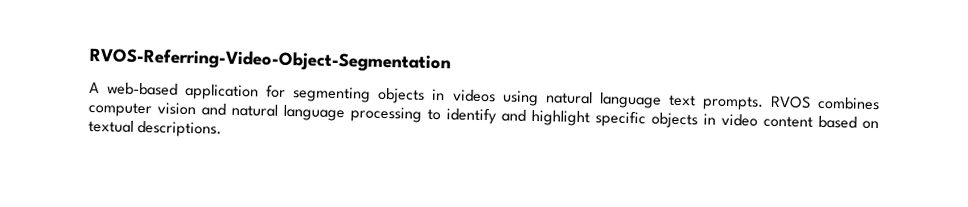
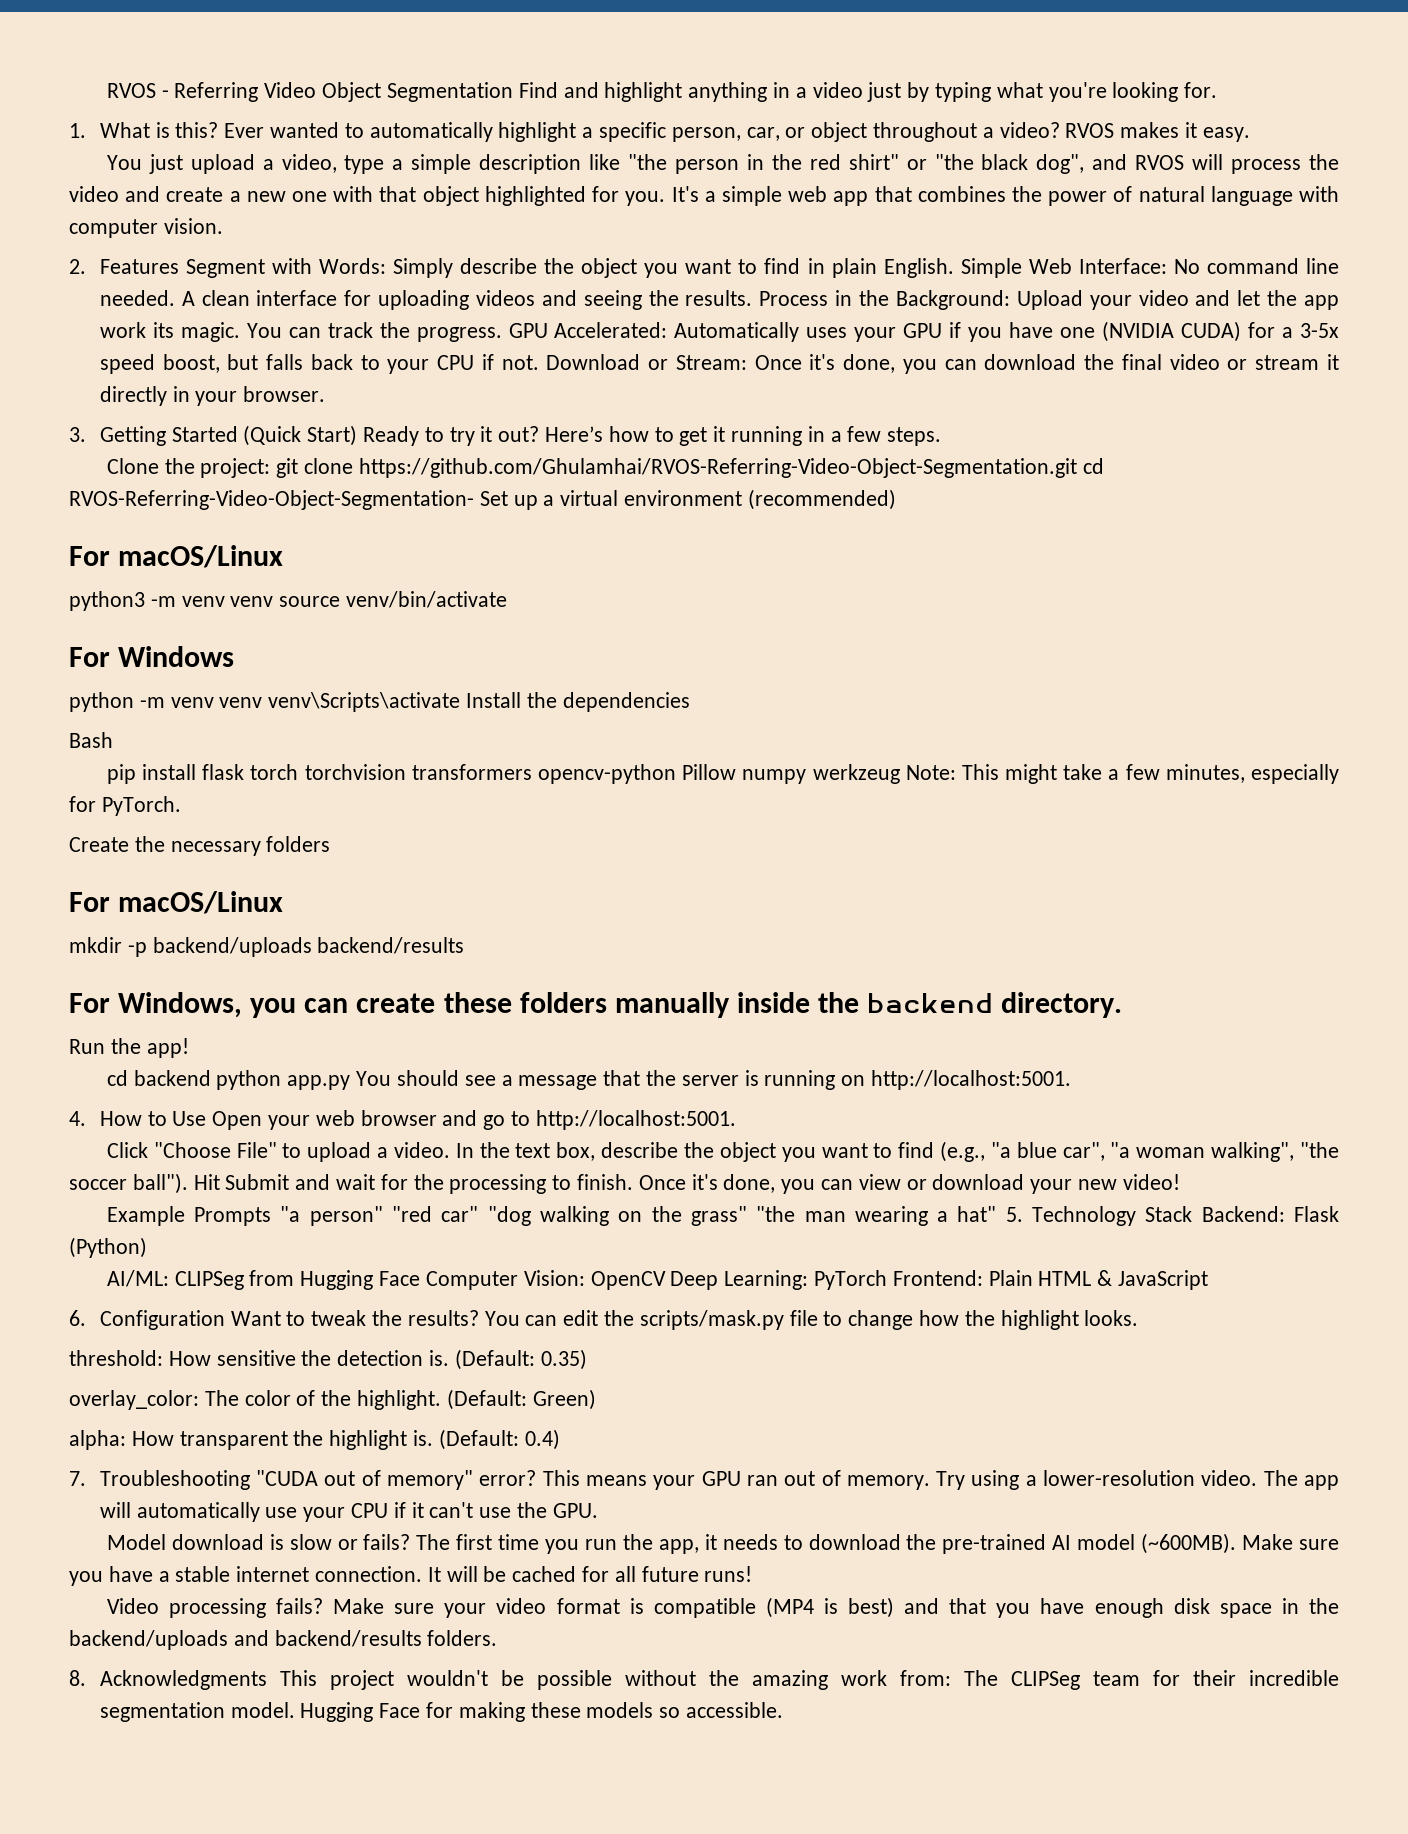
[89,47,451,74] [89,81,880,111] [88,101,879,130] [88,119,223,138] RVOS-Referring-Video-Object-Segmentation // A web-based application for segmenting objects in videos using natural language text prompts. RVOS combines computer vision and natural language processing to identify and highlight specific objects in video content based on textual descriptions. -> [106,82,1218,102] [69,122,1250,142] [106,154,1339,174] [69,186,1339,206] [69,218,223,238] [69,258,1339,278] [99,290,1340,310] [99,321,1339,342] [99,354,1339,374] [99,386,326,406] [69,425,942,446] [106,458,1104,478] [69,489,896,510] [69,545,284,568] [69,591,508,611] [69,646,235,667] [69,692,690,712] [69,732,113,748] [106,764,1339,784] [69,796,181,816] [69,836,331,856] [69,891,284,914] [69,937,465,957] [69,992,1123,1018] [69,1038,189,1058] [106,1070,1071,1090] [69,1110,736,1130] [106,1141,1339,1162] [69,1173,1180,1194] [106,1206,1340,1226] [69,1237,147,1258] [106,1270,1208,1290] [69,1310,1139,1330] [69,1349,587,1370] [69,1389,596,1410] [69,1429,560,1450] [69,1470,1339,1490] [99,1502,598,1522] [106,1533,1339,1554] [69,1566,753,1586] [106,1597,1340,1618] [69,1630,498,1650] [69,1670,1339,1690] [99,1702,784,1722] RVOS - Referring Video Object Segmentation Find and highlight anything in a video just by typing what you're looking for. // 1. What is this? Ever wanted to automatically highlight a specific person, car, or object throughout a video? RVOS makes it easy. // You just upload a video, type a simple description like "the person in the red shirt" or "the black dog", and RVOS will process the video and create a new one with that object highlighted for you. It's a simple web app that combines the power of natural language with computer vision. // 2. Features Segment with Words: Simply describe the object you want to find in plain English. Simple Web Interface: No command line needed. A clean interface for uploading videos and seeing the results. Process in the Background: Upload your video and let the app work its magic. You can track the progress. GPU Accelerated: Automatically uses your GPU if you have one (NVIDIA CUDA) for a 3-5x speed boost, but falls back to your CPU if not. Download or Stream: Once it's done, you can download the final video or stream it directly in your browser. // 3. Getting Started (Quick Start) Ready to try it out? Here’s how to get it running in a few steps. // Clone the project: git clone https://github.com/Ghulamhai/RVOS-Referring-Video-Object-Segmentation.git cd RVOS-Referring-Video-Object-Segmentation- Set up a virtual environment (recommended) // For macOS/Linux // python3 -m venv venv source venv/bin/activate // For Windows // python -m venv venv venv\Scripts\activate Install the dependencies // Bash // pip install flask torch torchvision transformers opencv-python Pillow numpy werkzeug Note: This might take a few minutes, especially for PyTorch. // Create the necessary folders // For macOS/Linux // mkdir -p backend/uploads backend/results // For Windows, you can create these folders manually inside the backend directory. // Run the app! // cd backend python app.py You should see a message that the server is running on http://localhost:5001. // 4. How to Use Open your web browser and go to http://localhost:5001. // Click "Choose File" to upload a video. In the text box, describe the object you want to find (e.g., "a blue car", "a woman walking", "the soccer ball"). Hit Submit and wait for the processing to finish. Once it's done, you can view or download your new video! // Example Prompts "a person" "red car" "dog walking on the grass" "the man wearing a hat" 5. Technology Stack Backend: Flask (Python) // AI/ML: CLIPSeg from Hugging Face Computer Vision: OpenCV Deep Learning: PyTorch Frontend: Plain HTML & JavaScript // 6. Configuration Want to tweak the results? You can edit the scripts/mask.py file to change how the highlight looks. // threshold: How sensitive the detection is. (Default: 0.35) // overlay_color: The color of the highlight. (Default: Green) // alpha: How transparent the highlight is. (Default: 0.4) // 7. Troubleshooting "CUDA out of memory" error? This means your GPU ran out of memory. Try using a lower-resolution video. The app will automatically use your CPU if it can't use the GPU. // Model download is slow or fails? The first time you run the app, it needs to download the pre-trained AI model (~600MB). Make sure you have a stable internet connection. It will be cached for all future runs! // Video processing fails? Make sure your video format is compatible (MP4 is best) and that you have enough disk space in the backend/uploads and backend/results folders. // 8. Acknowledgments This project wouldn't be possible without the amazing work from: The CLIPSeg team for their incredible segmentation model. Hugging Face for making these models so accessible.

